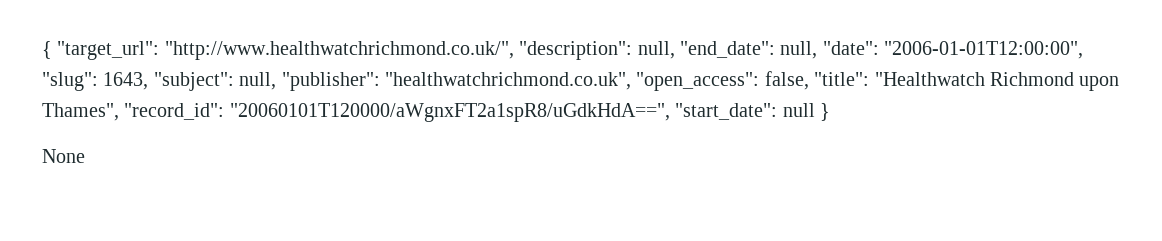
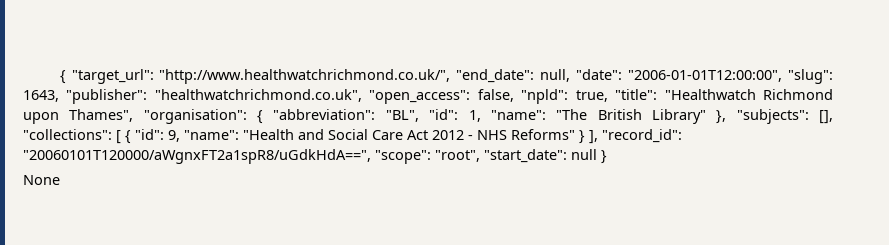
[519,41,675,60] "description": null, -> (451, 76) none
[153,72,277,91] "subject": null, -> (59, 96) none
(809, 80) none -> [521,89,608,104] "npld": true,
[124,103,670,122] "record_id": "20060101T120000/aWgnxFT2a1spR8/uGdkHdA==", -> [143,109,834,124] [23,129,682,144] [23,149,480,164] "organisation": { "abbreviation": "BL", "id": 1, "name": "The British Library" }, "subjects": [], "collections": [ { "id": 9, "name": "Health and Social Care Act 2012 - NHS Reforms" } ], "record_id": "20060101T120000/aWgnxFT2a1spR8/uGdkHdA==", "scope": "root",

